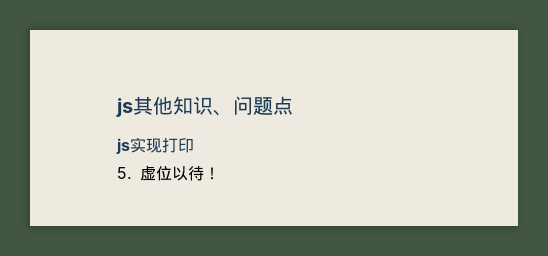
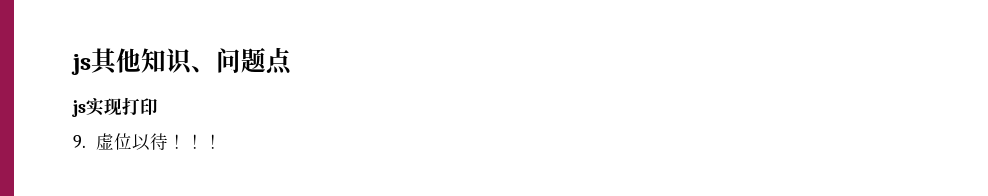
[117,167,132,179] 5. -> [73,135,86,148] 9.
(220, 173) none -> [186,134,223,149] ！！

